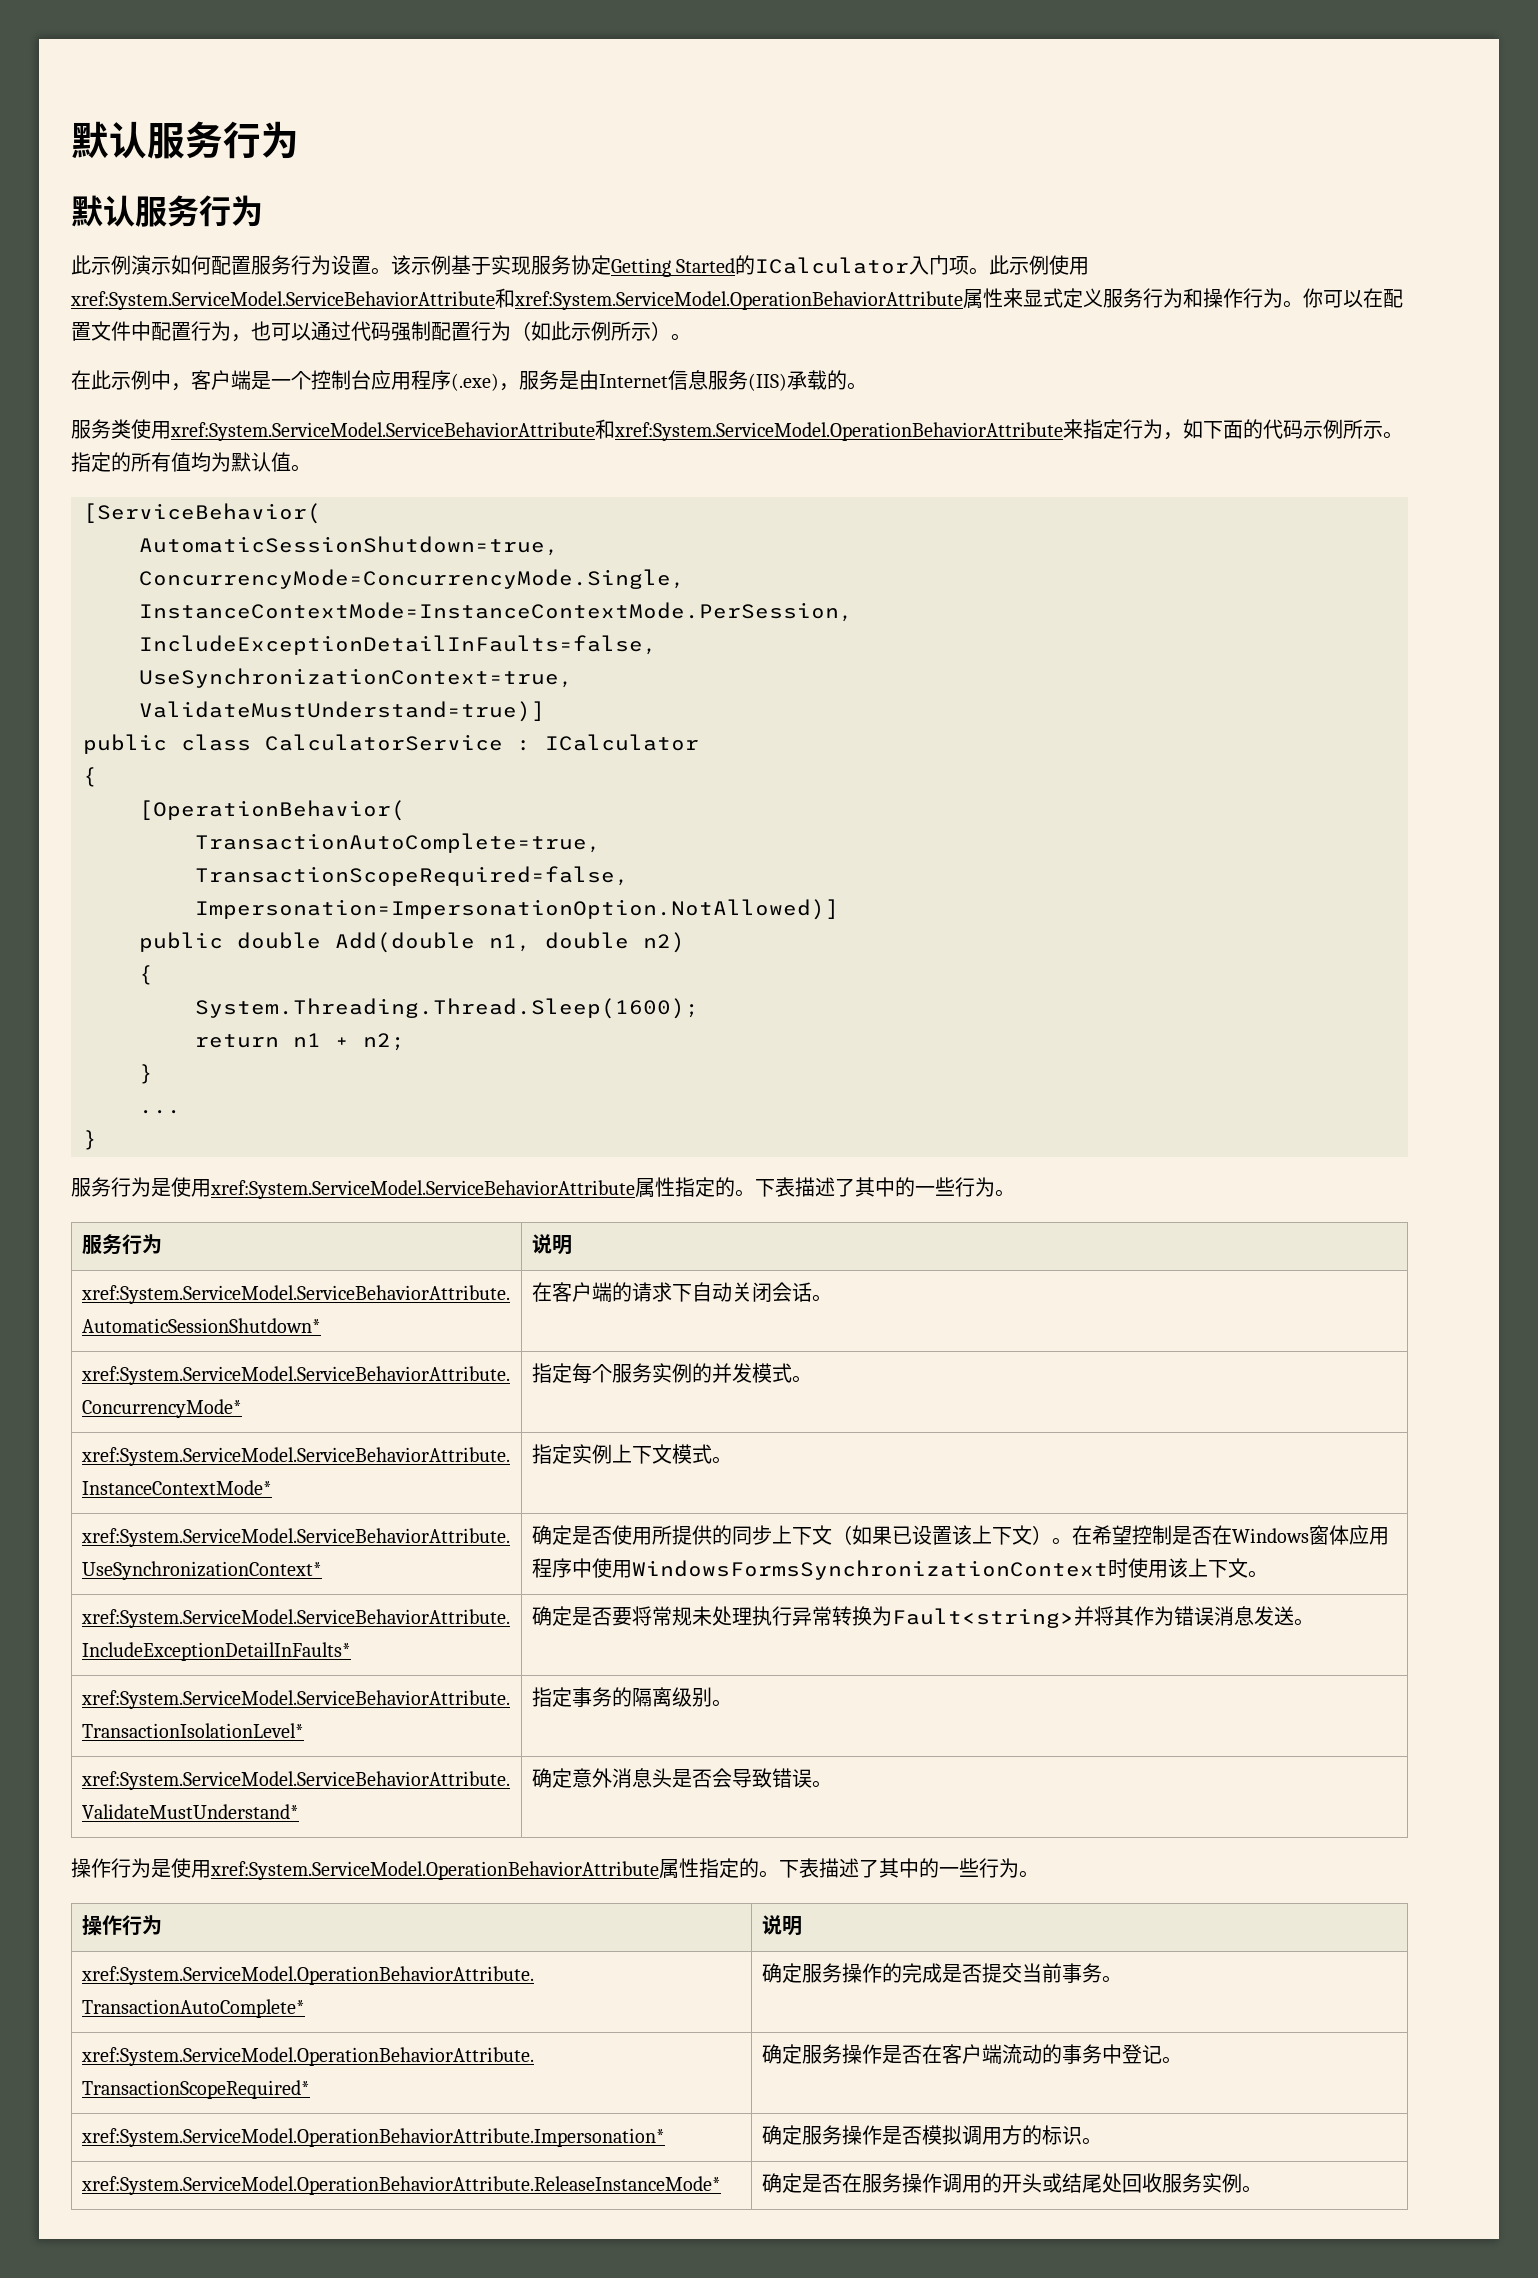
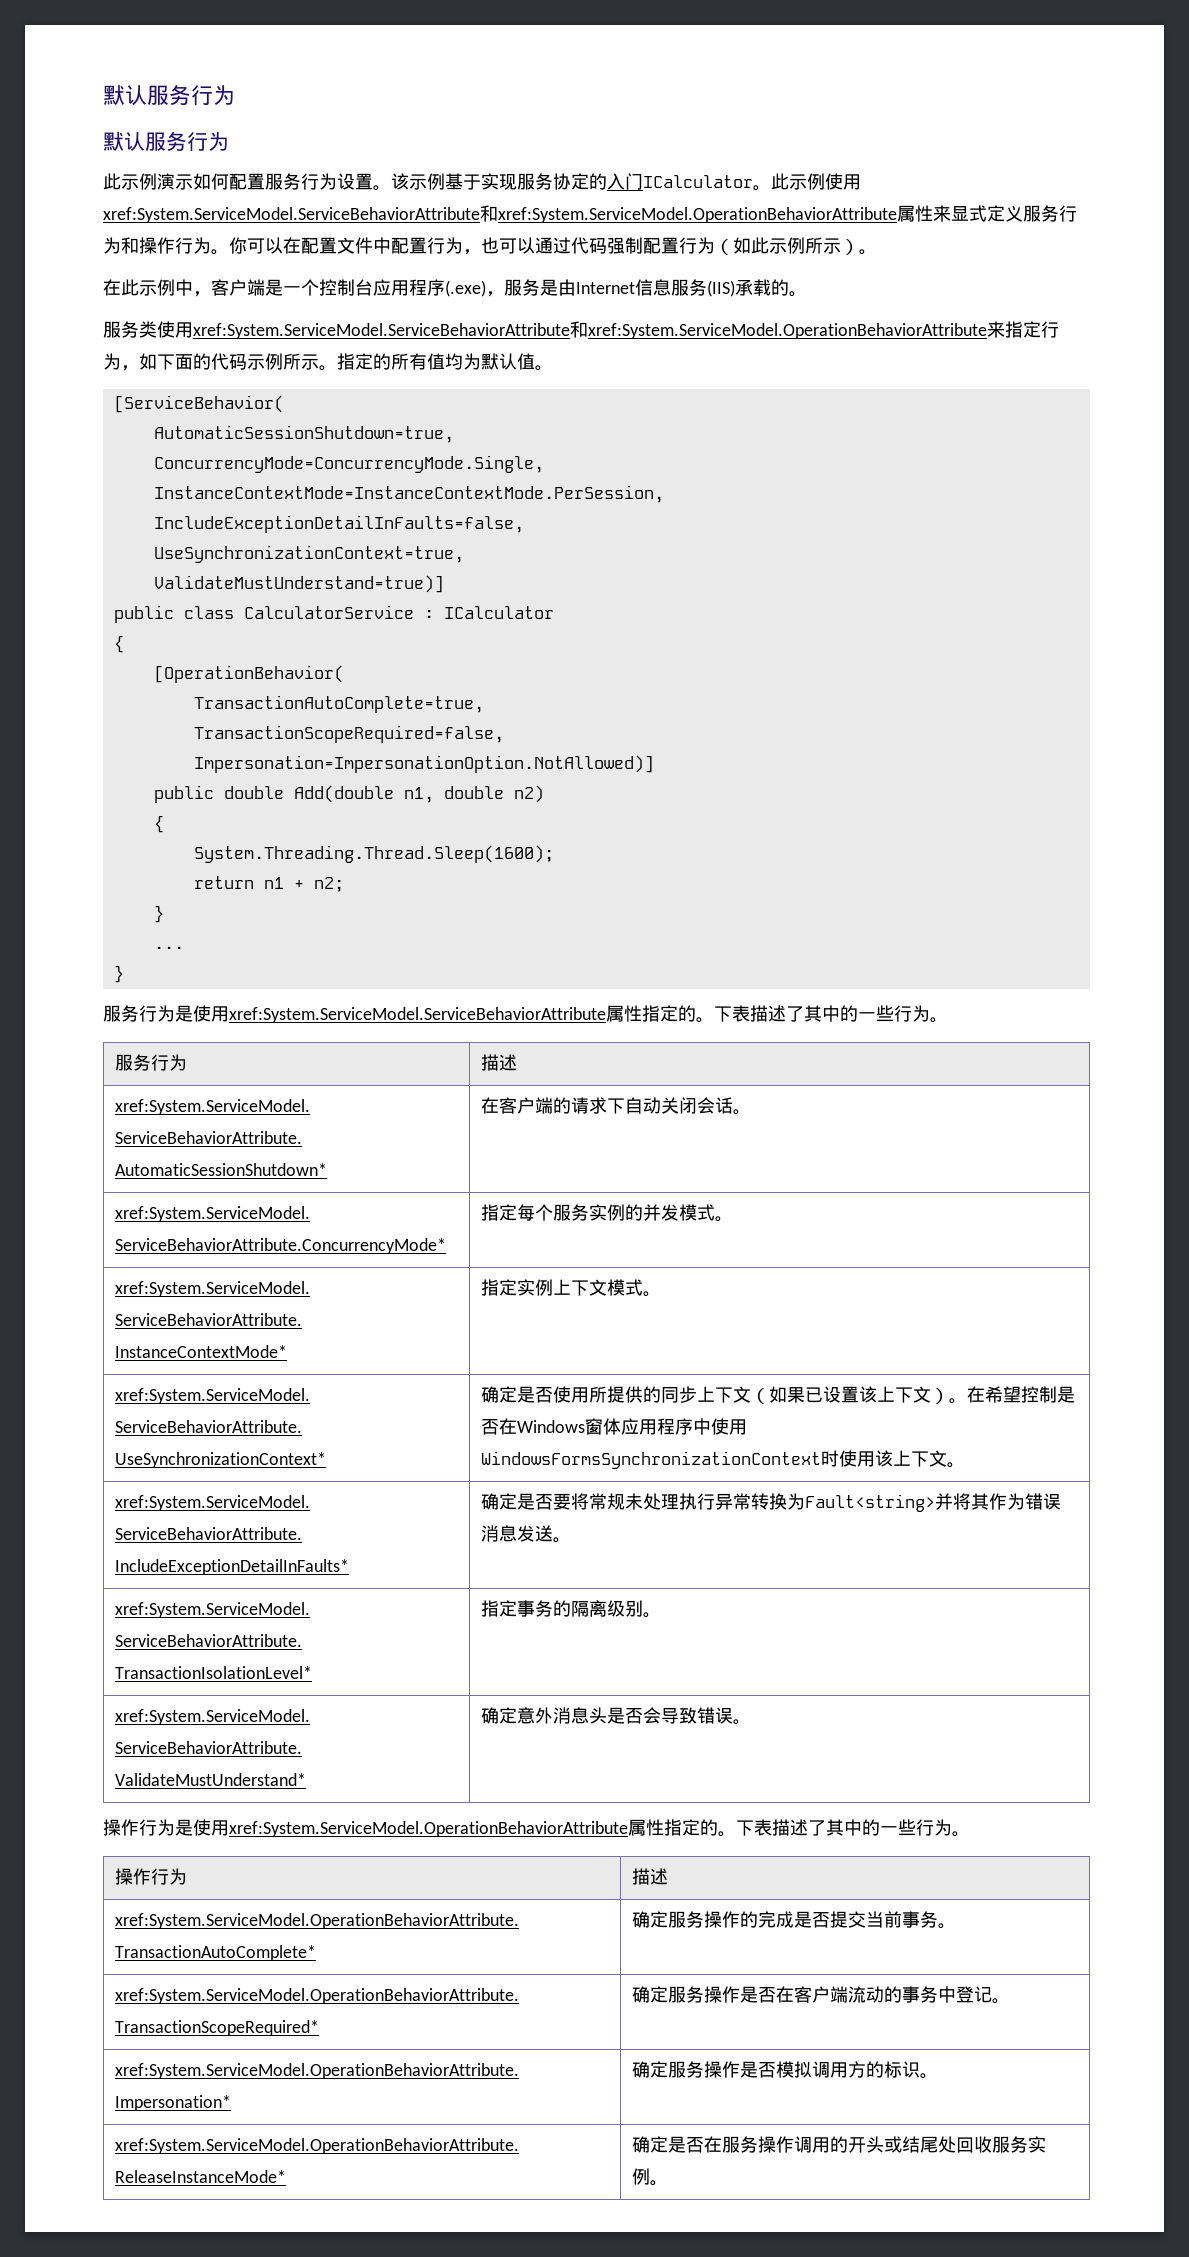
[611,255,970,277] Getting Started的ICalculator入门项 -> [589,173,753,190] 的入门ICalculator
[532,1234,573,1255] 说明 -> [480,1054,517,1071] 描述
[762,1915,803,1936] 说明 -> [631,1868,668,1885] 描述

